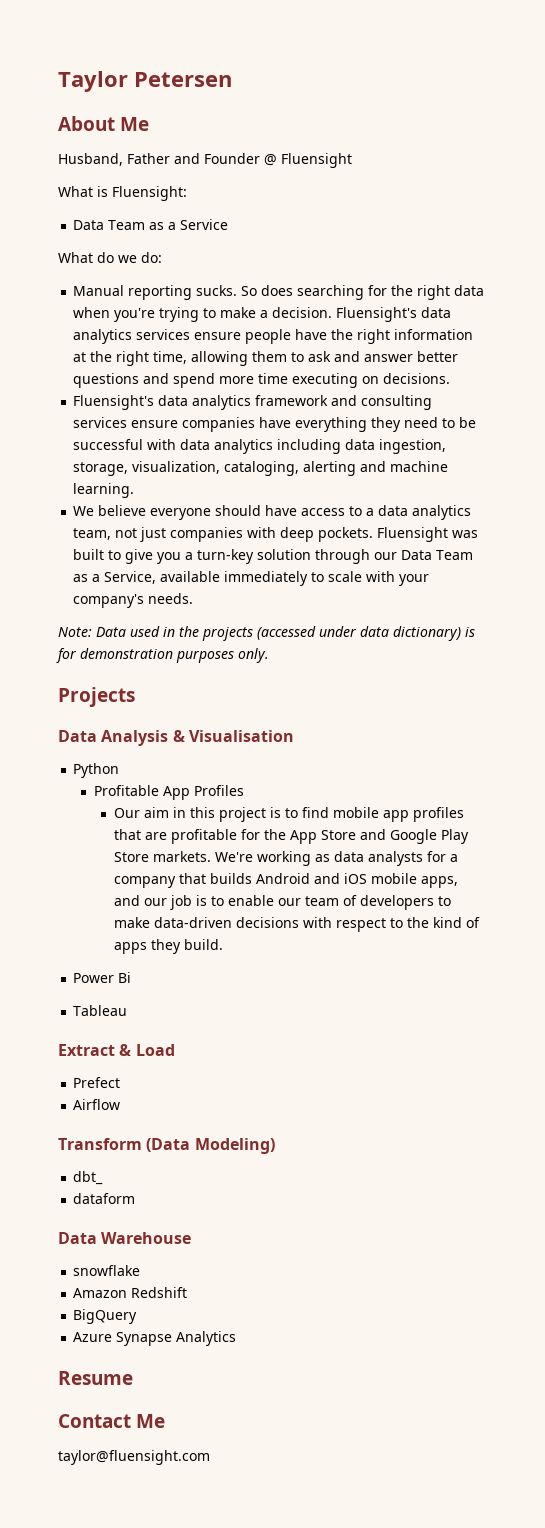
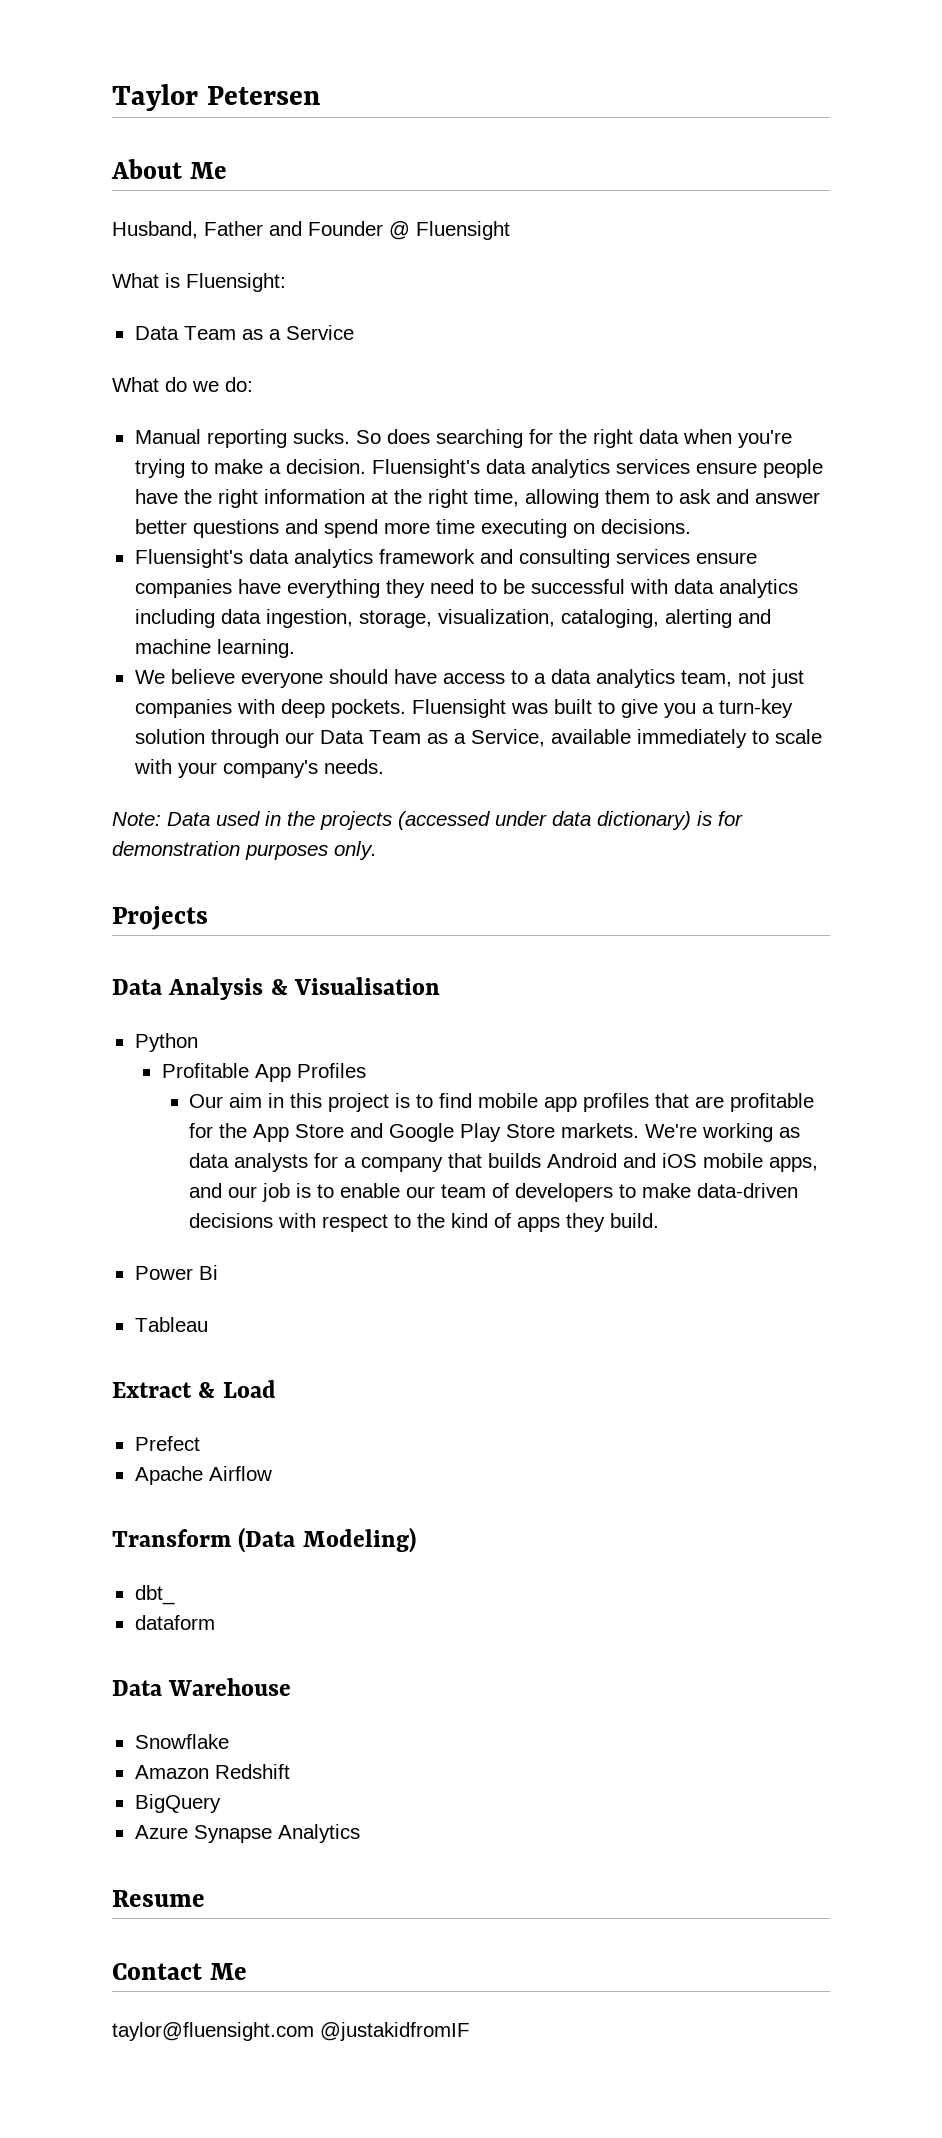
(121, 1082) none -> [134,1466,203,1485] Apache
[73,1265,141,1276] snowflake -> [134,1734,229,1749] Snowflake
(210, 1457) none -> [320,2022,470,2041] @justakidfromIF

